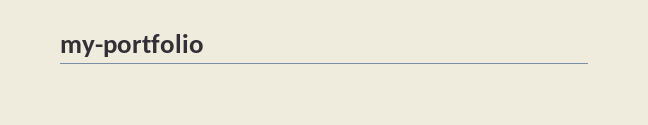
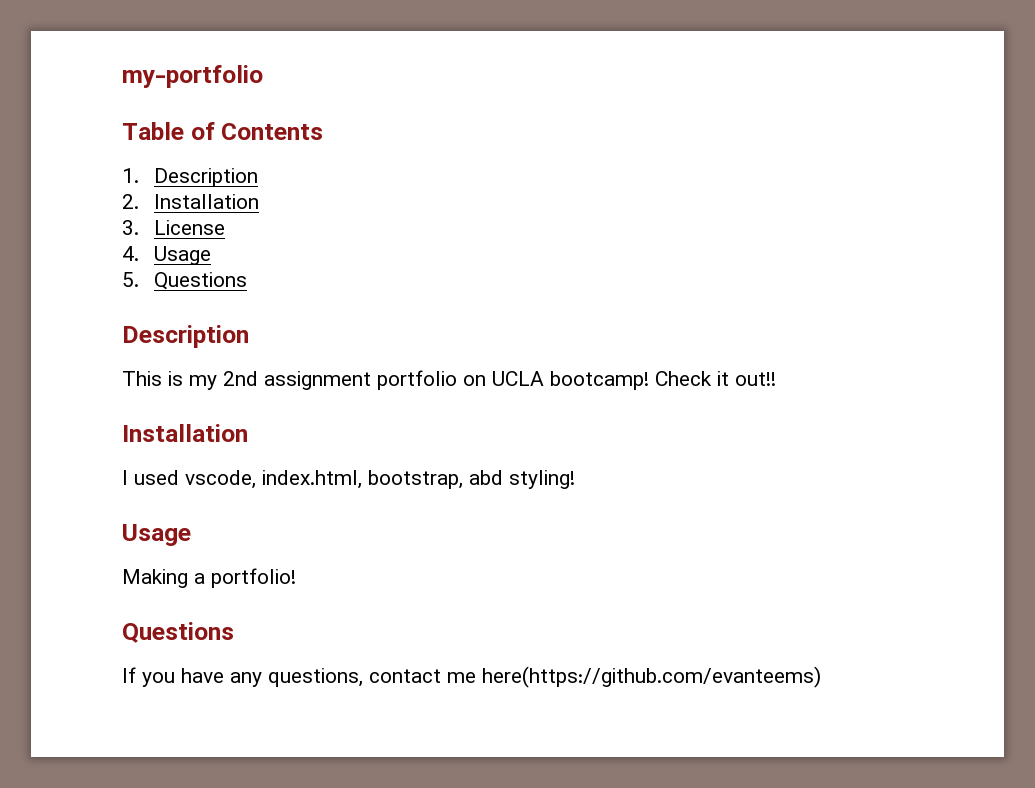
(204, 45) none -> [122,122,324,140] [122,168,259,187] [122,194,260,209] [122,220,226,235] [122,246,212,265] [122,272,248,290] [122,325,249,348] [122,370,776,390] [122,424,248,442] [122,470,575,489] [122,524,191,546] [122,568,296,588] [122,622,234,643] [122,666,821,688] // Table of Contents // 1. Description // 2. Installation // 3. License // 4. Usage // 5. Questions // Description // This is my 2nd assignment portfolio on UCLA bootcamp! Check it out!! // Installation // I used vscode, index.html, bootstrap, abd styling! // Usage // Making a portfolio! // Questions // If you have any questions, contact me here(https://github.com/evanteems)

